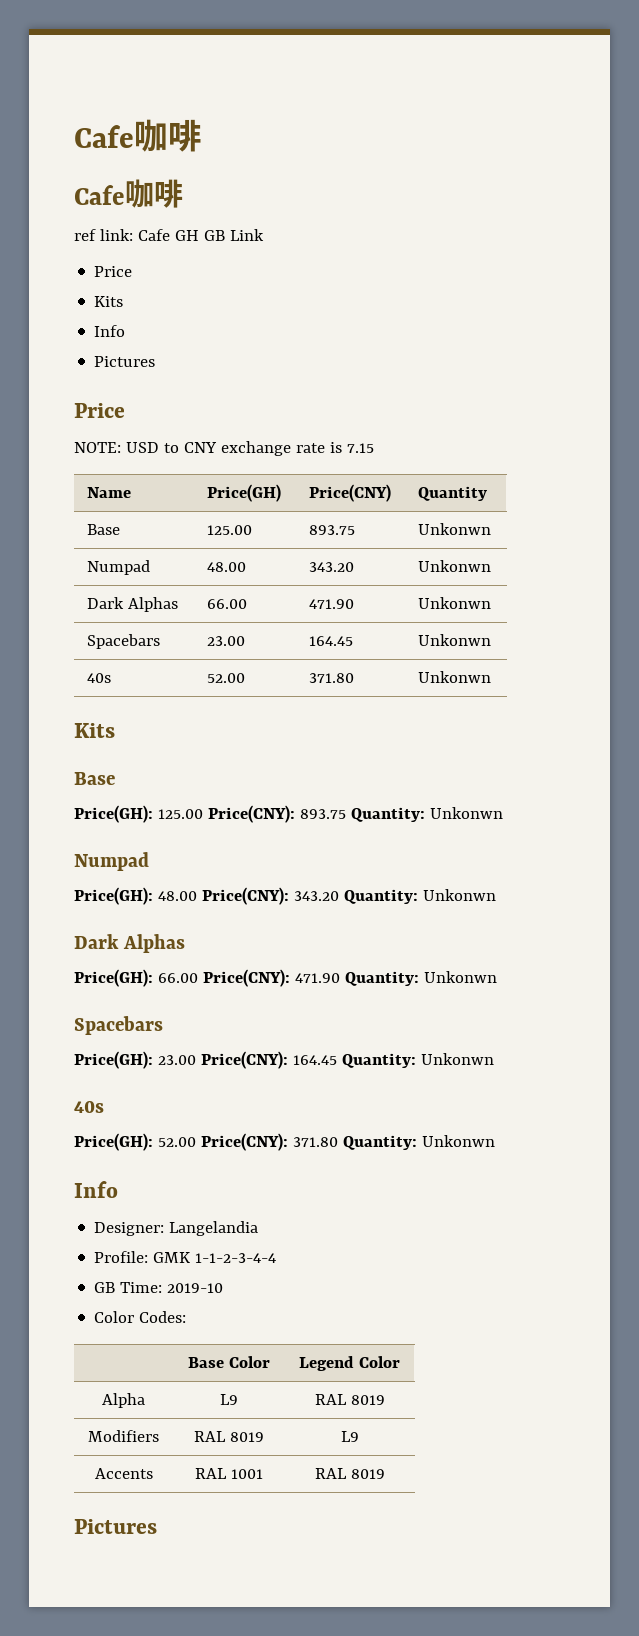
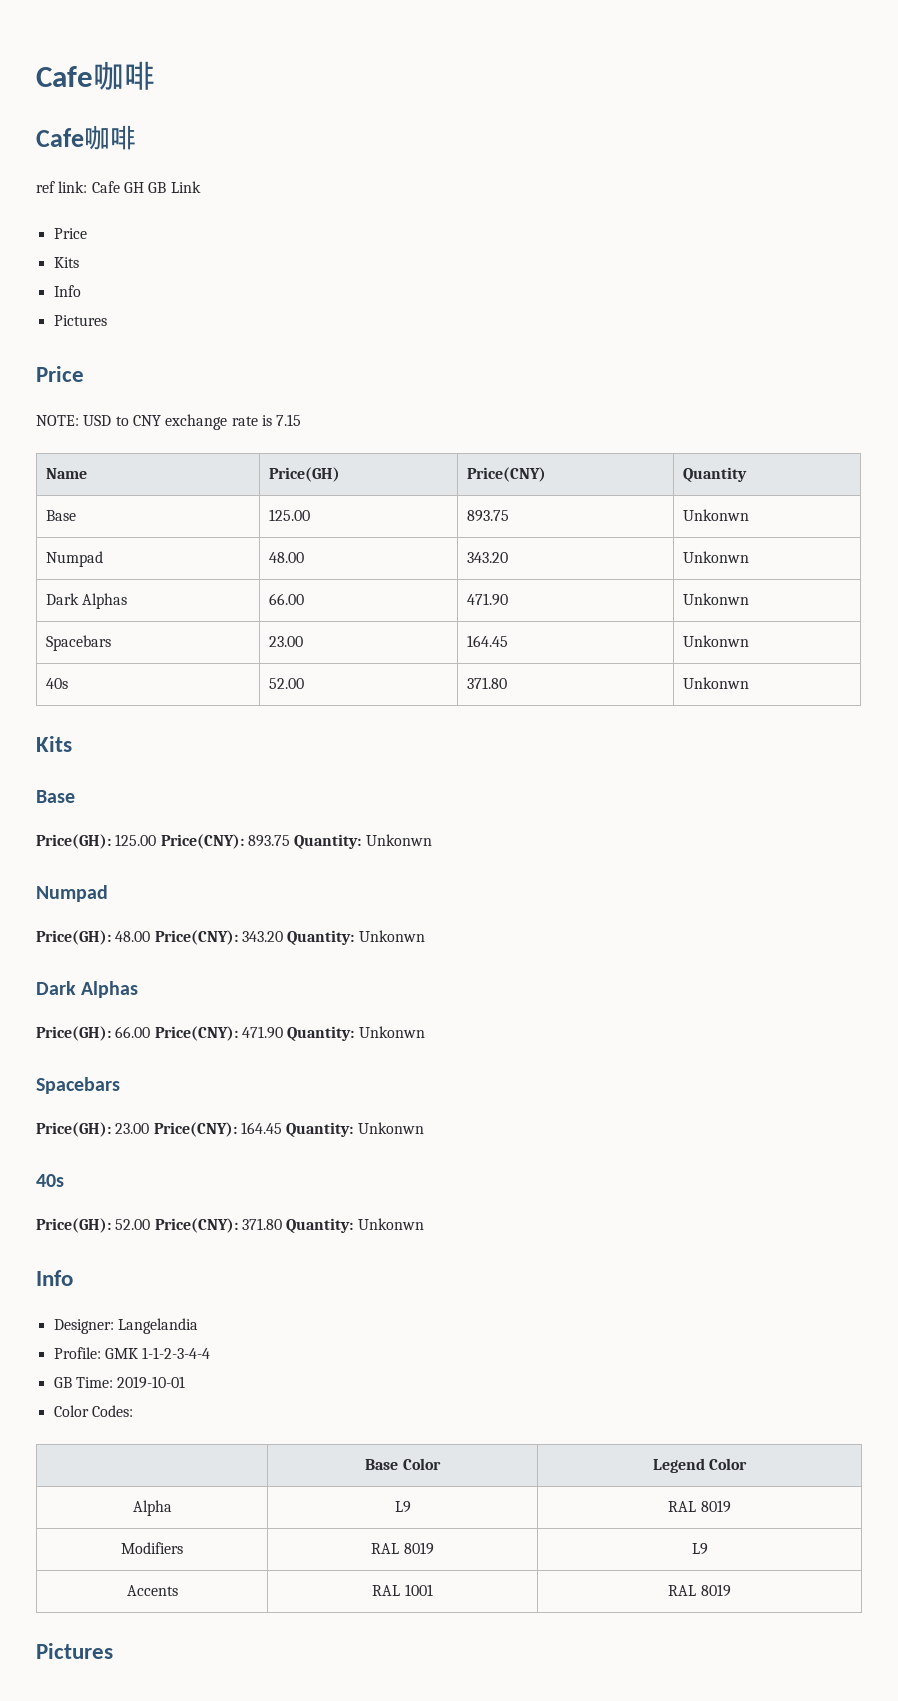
[167,1283,224,1293] 2019-10 -> [117,1376,186,1389] 2019-10-01

